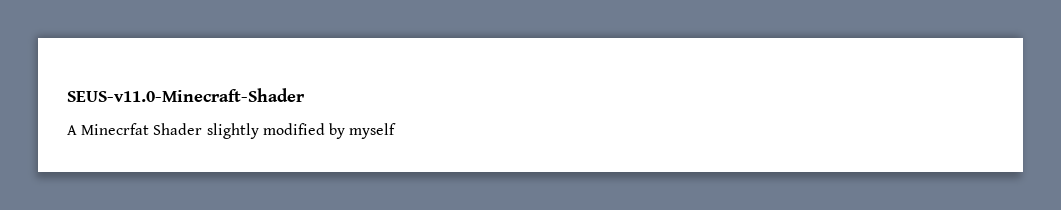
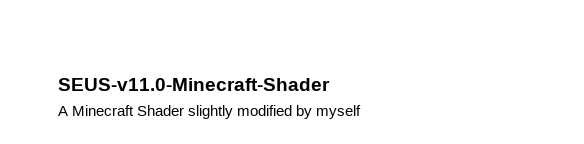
[81,123,150,135] Minecrfat -> [72,105,135,116] Minecraft

